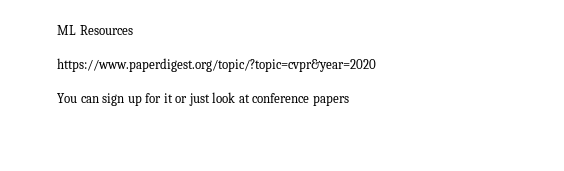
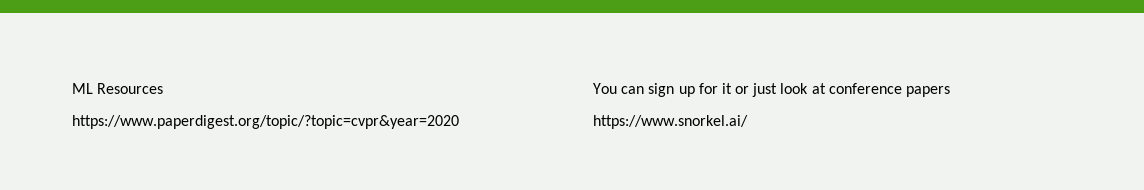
(349, 100) none -> [593,115,748,129] // https://www.snorkel.ai/

